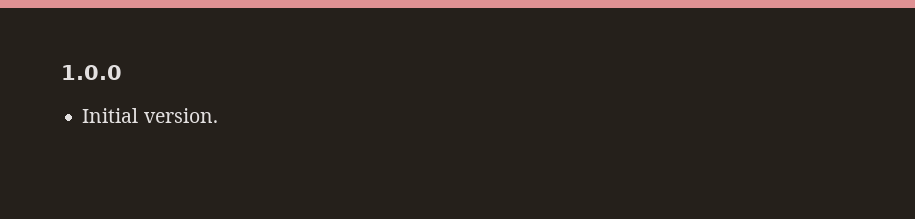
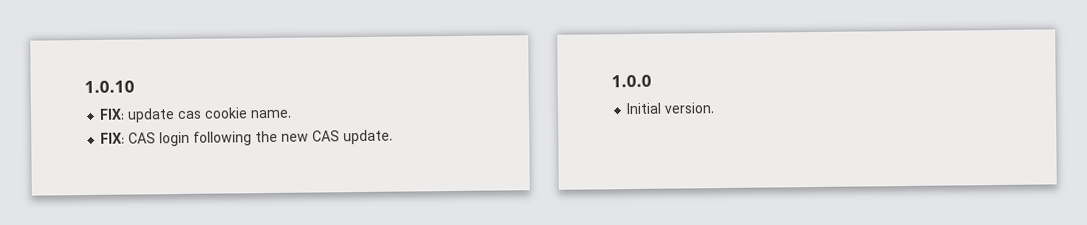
(61, 72) none -> [84,80,135,94] [99,107,293,123] [100,129,394,147] 1.0.10 // FIX: update cas cookie name. // FIX: CAS login following the new CAS update. //

